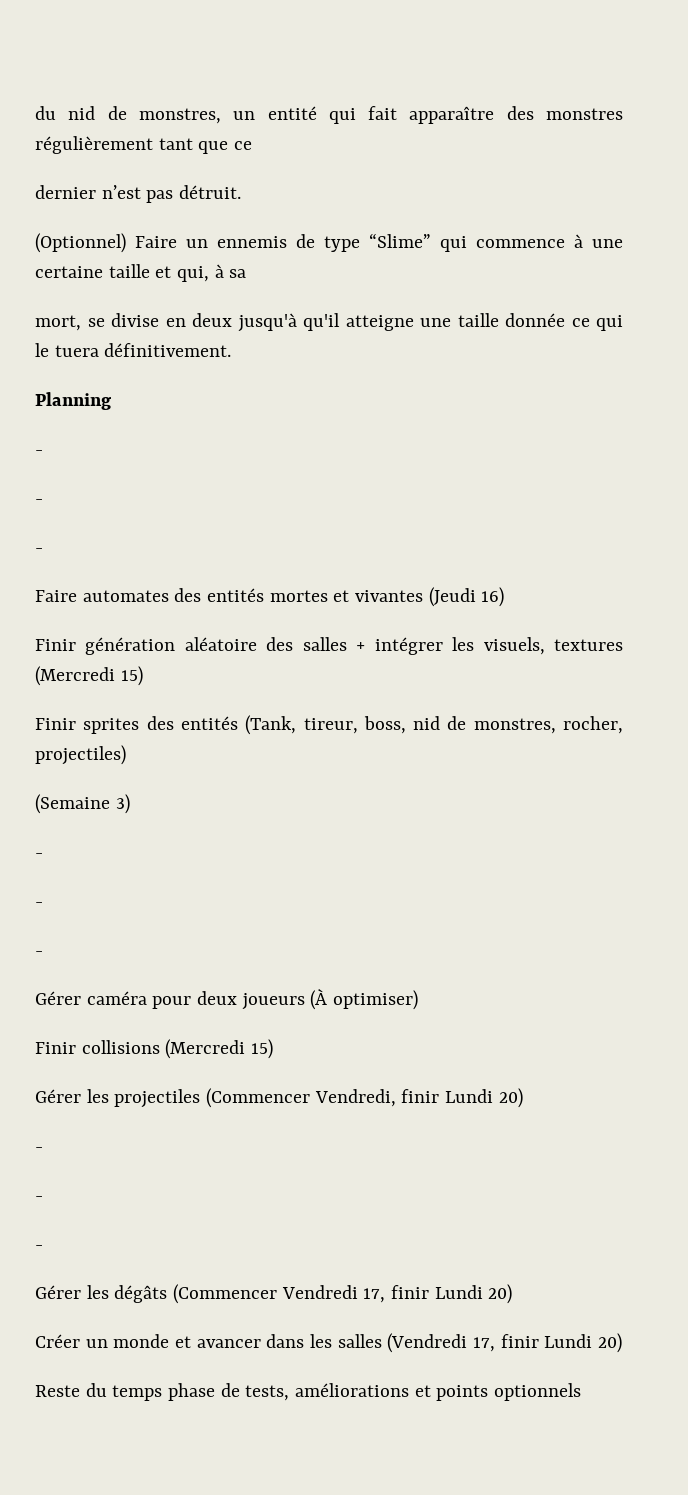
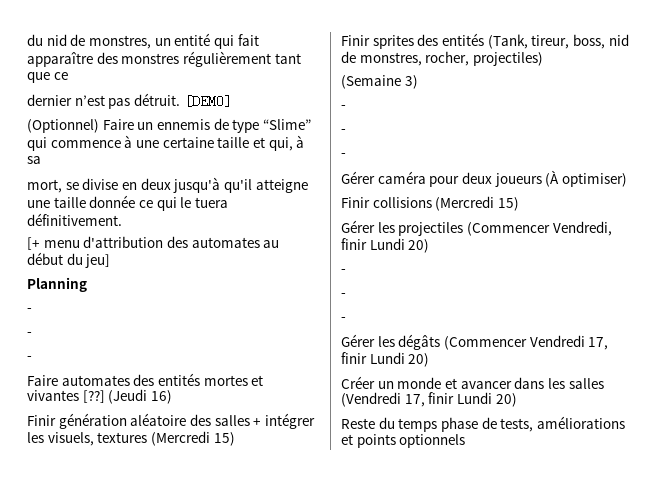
(242, 192) none -> [183,95,232,108] [DEMO]
(232, 350) none -> [27,236,280,250] [27,252,111,268] // [+ menu d'attribution des automates au début du jeu]
(424, 596) none -> [82,390,105,403] [??]

